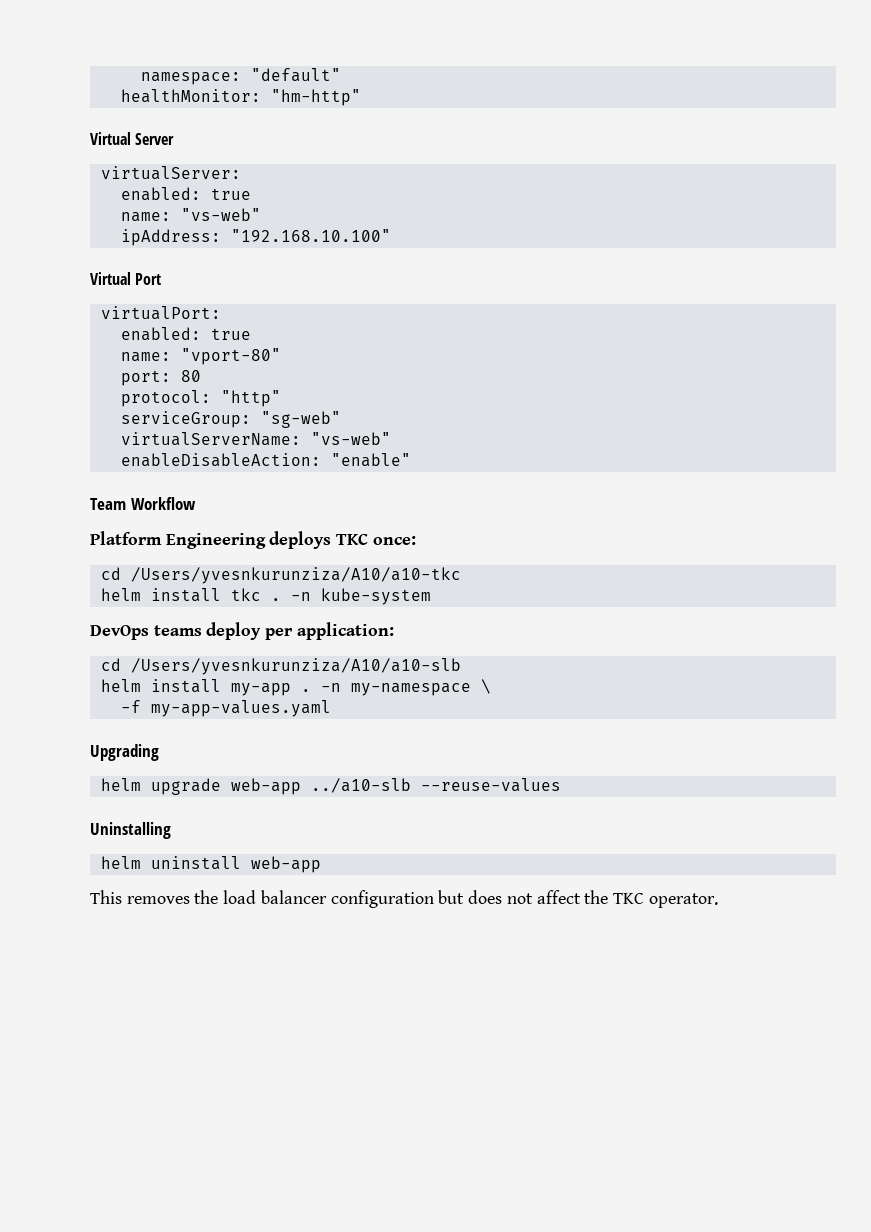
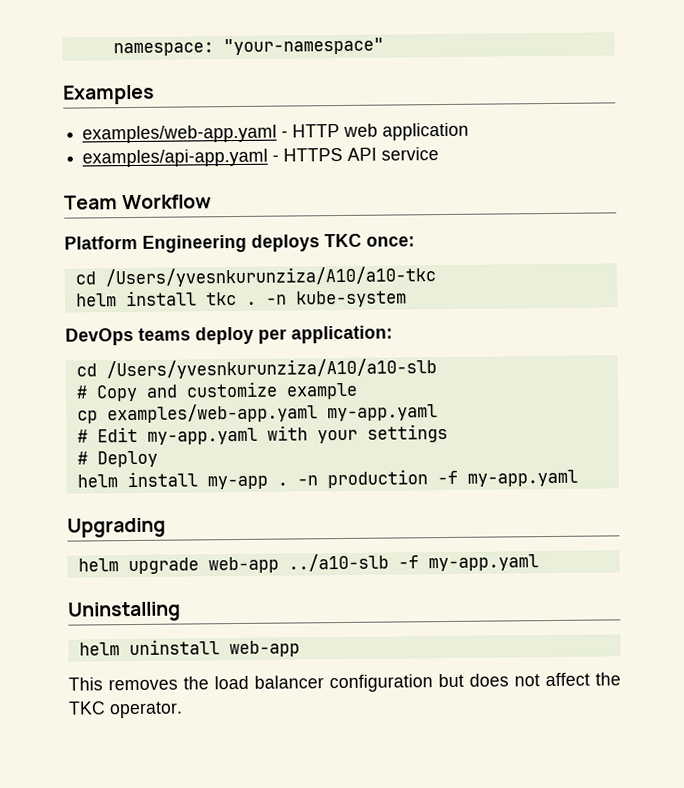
[250,68,341,82] [120,89,361,106] [90,132,175,145] [100,166,241,180] [120,187,251,201] [120,208,261,222] [120,229,391,246] [90,272,162,285] [100,306,221,320] [120,327,251,341] [120,348,281,365] [120,370,201,386] [120,390,281,407] [120,411,341,428] [120,432,391,446] [120,453,411,467] "default" // healthMonitor: "hm-http" // Virtual Server // virtualServer: // enabled: true // name: "vs-web" // ipAddress: "192.168.10.100" // Virtual Port // virtualPort: // enabled: true // name: "vport-80" // port: 80 // protocol: "http" // serviceGroup: "sg-web" // virtualServerName: "vs-web" // enableDisableAction: "enable" -> [222,37,384,56] [63,84,155,105] [82,122,470,144] [82,147,440,168] "your-namespace" // Examples // examples/web-app.yaml - HTTP web application // examples/api-app.yaml - HTTPS API service
(461, 666) none -> [75,381,358,402] [76,403,438,424] [76,423,448,445] [76,450,158,468] // # Copy and customize example // cp examples/web-app.yaml my-app.yaml // # Edit my-app.yaml with your settings // # Deploy
[350,679,491,696] [120,700,331,717] my-namespace \ // -f my-app-values.yaml -> [326,469,578,489] production -f my-app.yaml
[420,778,561,792] --reuse-values -> [397,554,539,572] -f my-app.yaml

